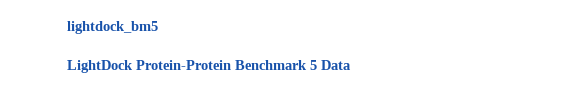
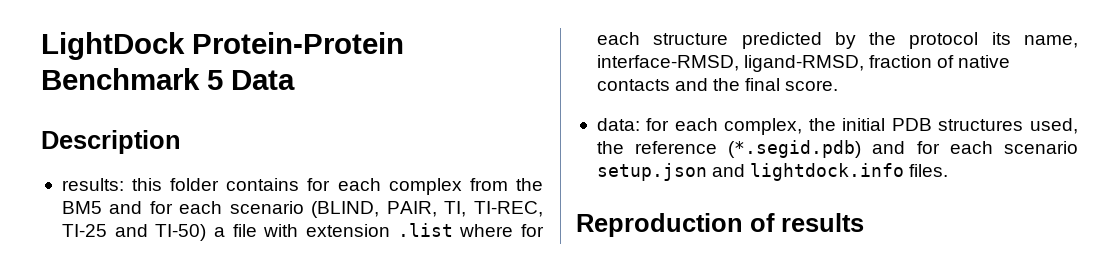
[67,21,158,34] lightdock_bm5 // -> (41, 46) none
(351, 65) none -> [41,130,181,154] [61,178,543,195] [61,201,543,218] [61,223,545,241] [596,32,1078,49] [596,55,1011,72] [596,78,839,91] [596,118,1078,135] [596,140,1078,158] [596,163,949,181] [576,213,864,237] // Description // results: this folder contains for each complex from the BM5 and for each scenario (BLIND, PAIR, TI, TI-REC, TI-25 and TI-50) a file with extension .list where for each structure predicted by the protocol its name, interface-RMSD, ligand-RMSD, fraction of native contacts and the final score. // data: for each complex, the initial PDB structures used, the reference (*.segid.pdb) and for each scenario setup.json and lightdock.info files. // Reproduction of results

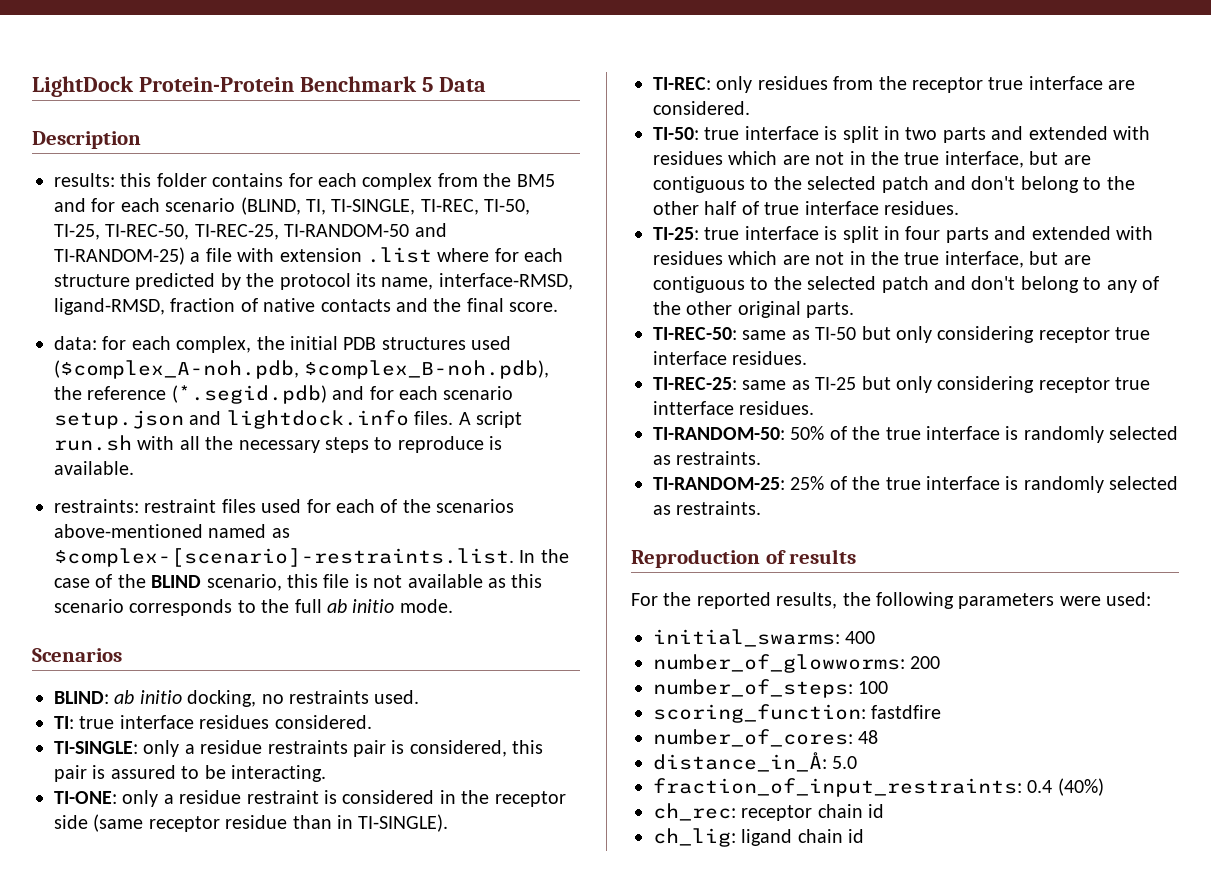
[386,201,543,217] [61,224,207,241] PAIR, TI, TI-REC, TI-25 and TI-50) -> [306,199,531,215] [54,223,447,240] [54,247,185,265] TI, TI-SINGLE, TI-REC, TI-50, TI-25, TI-REC-50, TI-REC-25, TI-RANDOM-50 and TI-RANDOM-25)
[1030,118,1078,134] used, -> [471,336,512,350] [54,360,550,379] used ($complex_A-noh.pdb, $complex_B-noh.pdb),
[576,213,864,237] // Reproduction of results -> [458,411,522,428] [54,435,503,453] [54,461,134,475] [54,499,515,513] [54,524,290,538] [54,548,569,567] [54,574,543,591] [54,599,453,616] [32,648,122,662] [54,690,420,707] [54,715,372,729] [54,740,544,757] [54,765,326,782] [54,790,566,807] [54,814,449,832] [653,76,1136,93] [653,101,750,115] [653,126,1150,143] [653,151,1091,168] [653,176,1135,193] [653,201,959,215] [653,226,1153,243] [653,251,1091,268] [653,276,1159,293] [653,301,855,318] [653,326,1151,343] [653,351,808,365] [653,376,1151,393] [653,401,815,415] [653,426,1179,443] [653,451,762,465] [653,476,1179,493] [653,501,762,515] [631,549,857,568] [631,592,1152,609] [653,629,876,647] [653,654,941,673] [653,679,889,698] [653,704,942,723] [653,729,879,747] [653,752,858,772] [653,778,1104,797] [653,803,885,821] [653,828,865,847] A script run.sh with all the necessary steps to reproduce is available. // restraints: restraint files used for each of the scenarios above-mentioned named as $complex-[scenario]-restraints.list. In the case of the BLIND scenario, this file is not available as this scenario corresponds to the full ab initio mode. // Scenarios // BLIND: ab initio docking, no restraints used. // TI: true interface residues considered. // TI-SINGLE: only a residue restraints pair is considered, this pair is assured to be interacting. // TI-ONE: only a residue restraint is considered in the receptor side (same receptor residue than in TI-SINGLE). // TI-REC: only residues from the receptor true interface are considered. // TI-50: true interface is split in two parts and extended with residues which are not in the true interface, but are contiguous to the selected patch and don't belong to the other half of true interface residues. // TI-25: true interface is split in four parts and extended with residues which are not in the true interface, but are contiguous to the selected patch and don't belong to any of the other original parts. // TI-REC-50: same as TI-50 but only considering receptor true interface residues. // TI-REC-25: same as TI-25 but only considering receptor true intterface residues. // TI-RANDOM-50: 50% of the true interface is randomly selected as restraints. // TI-RANDOM-25: 25% of the true interface is randomly selected as restraints. // Reproduction of results // For the reported results, the following parameters were used: // initial_swarms: 400 // number_of_glowworms: 200 // number_of_steps: 100 // scoring_function: fastdfire // number_of_cores: 48 // distance_in_Å: 5.0 // fraction_of_input_restraints: 0.4 (40%) // ch_rec: receptor chain id // ch_lig: ligand chain id

